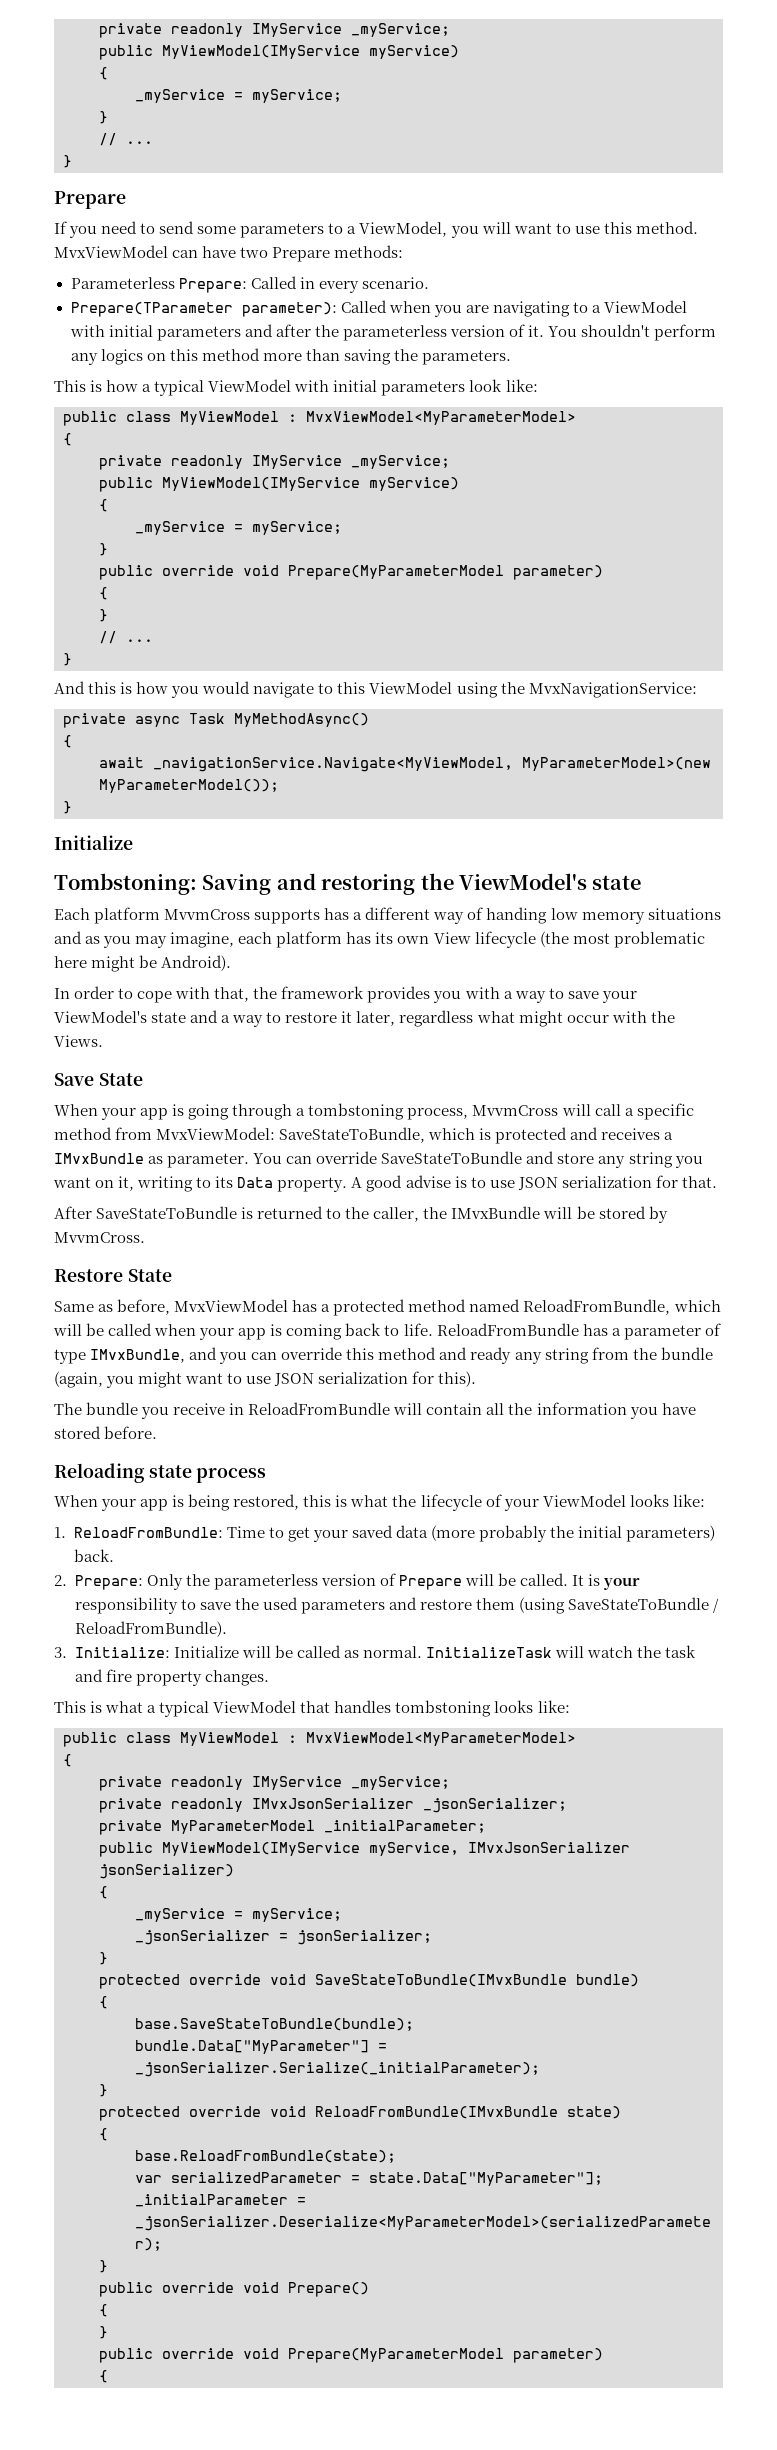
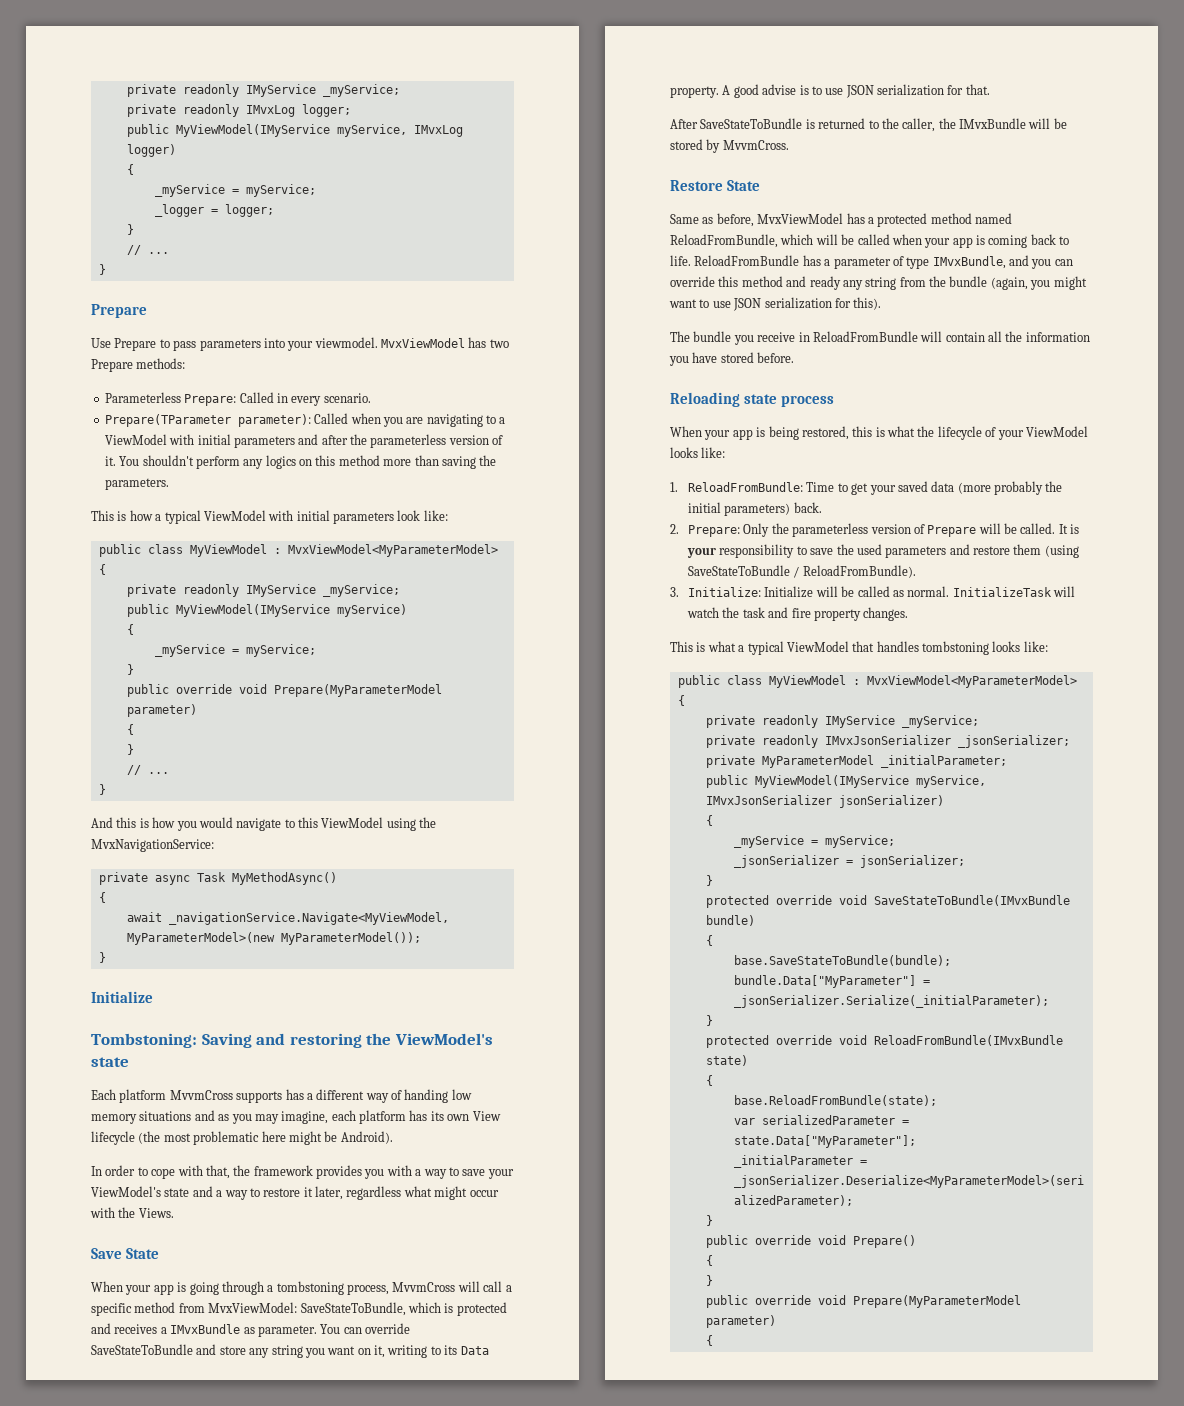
[99,23,450,38] [99,45,459,60] [99,67,108,80] [135,89,342,103] private readonly IMyService _myService; // public MyViewModel(IMyService myService) // { // _myService = myService; -> [126,84,400,97] [126,104,351,117] [126,124,463,137] [126,144,176,157] [126,164,134,175] [154,184,316,197] [154,204,274,217] private readonly IMyService _myService; // private readonly IMvxLog logger; // public MyViewModel(IMyService myService, IMvxLog logger) // { // _myService = myService; // _logger = logger;
[54,221,698,238] [54,245,237,258] If you need to send some parameters to a ViewModel, you will want to use this method. MvxViewModel can have -> [91,337,487,351] Use Prepare to pass parameters into your viewmodel. MvxViewModel has

